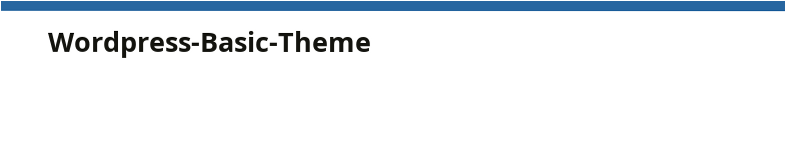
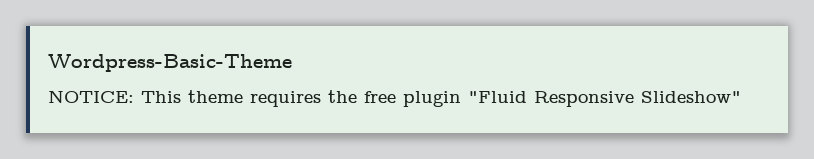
(372, 44) none -> [48,90,741,107] // NOTICE: This theme requires the free plugin "Fluid Responsive Slideshow"

